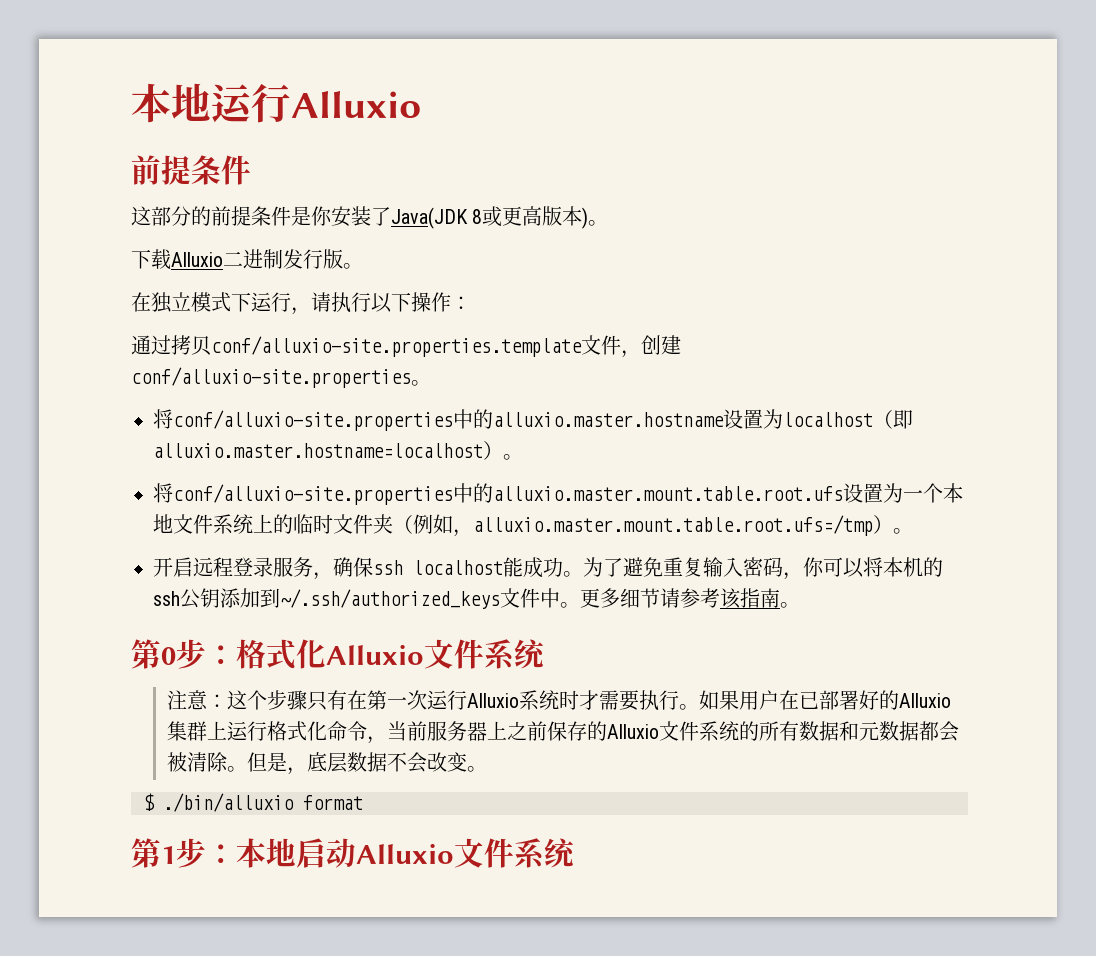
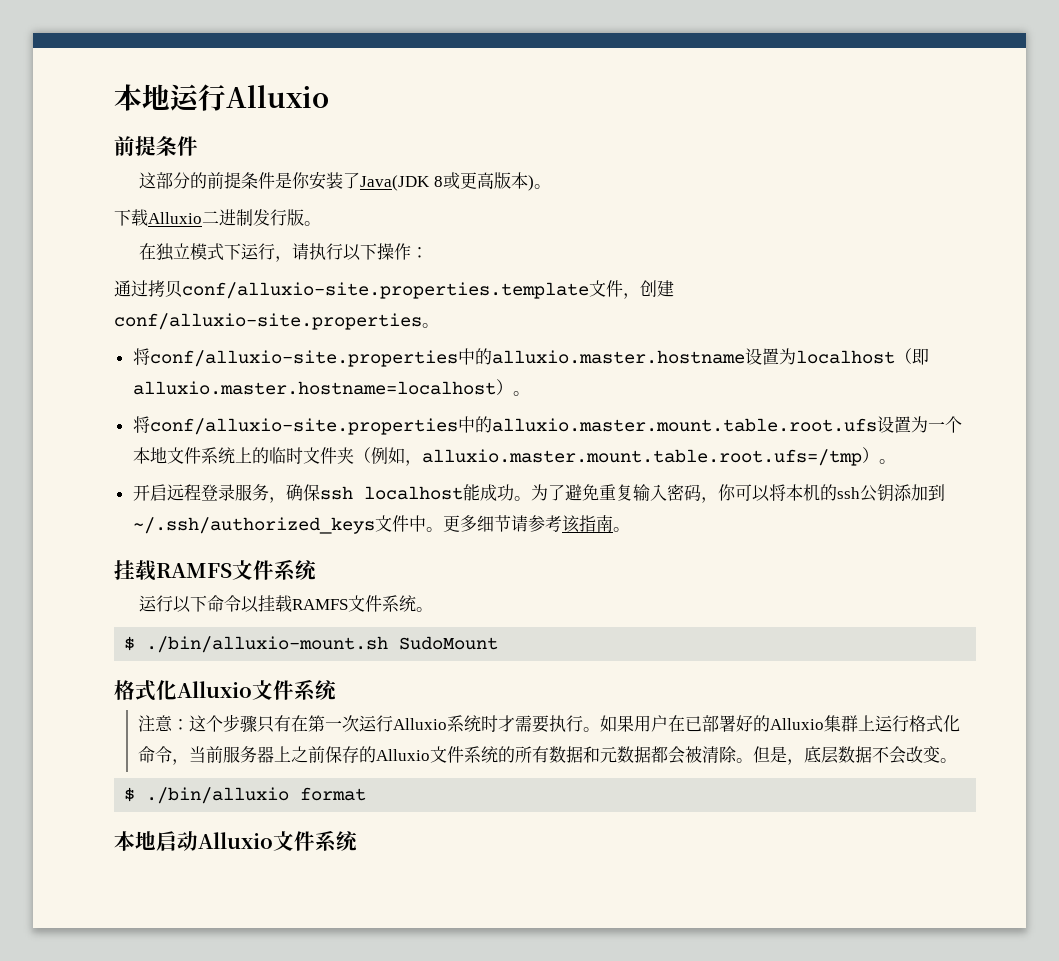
[131,639,236,669] 第0步： -> [114,559,317,581] [138,595,433,613] [124,636,499,653] 挂载RAMFS文件系统 // 运行以下命令以挂载RAMFS文件系统。 // $ ./bin/alluxio-mount.sh SudoMount //
[131,838,236,868] 第1步： -> (367, 794) none

